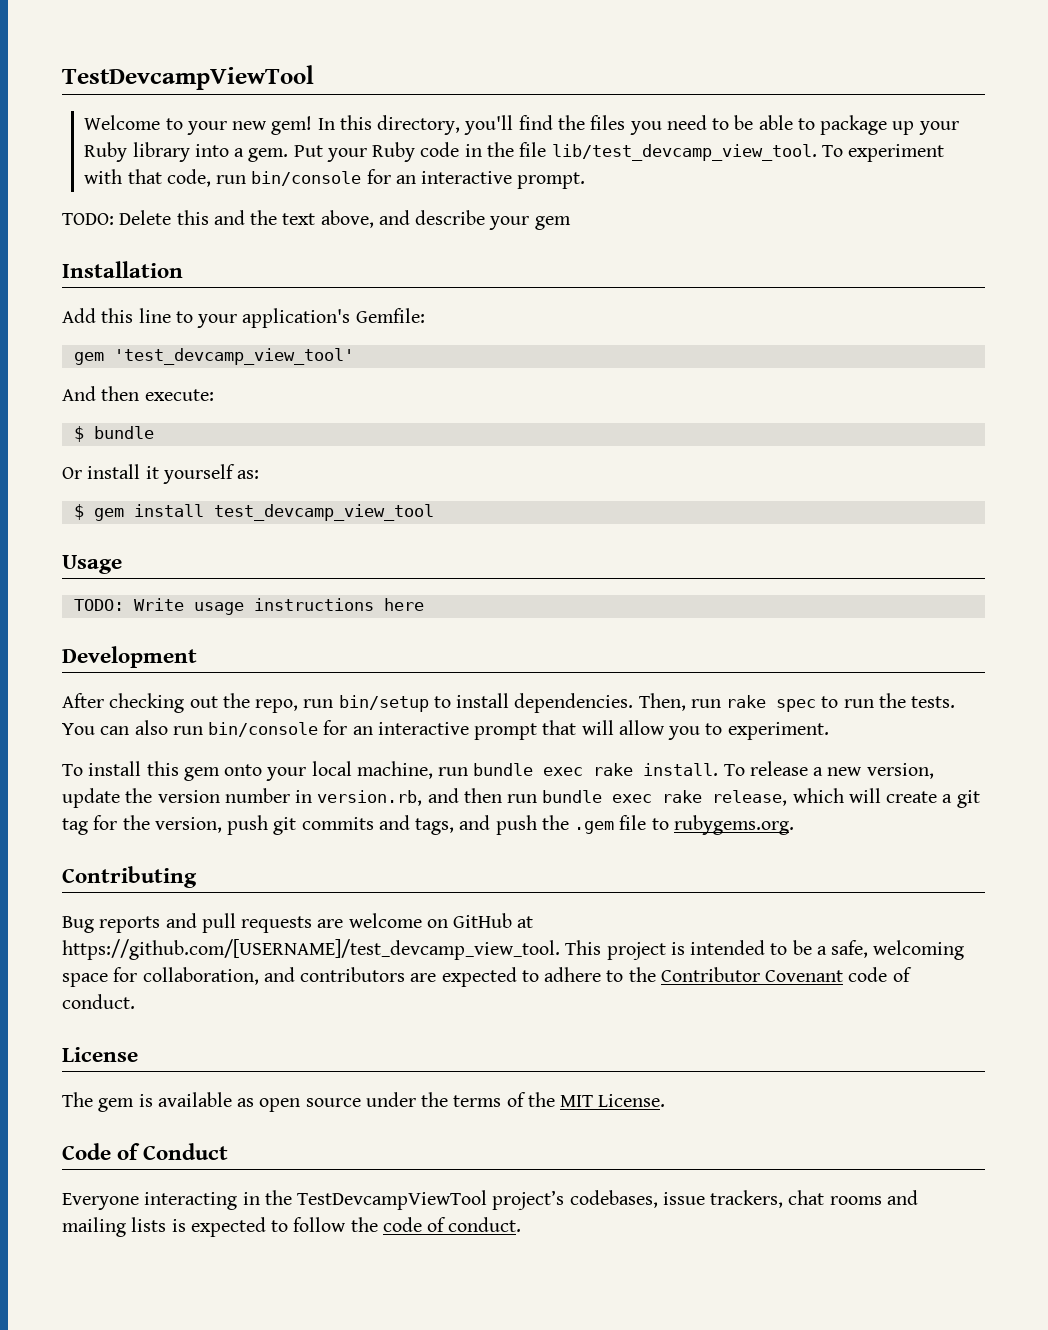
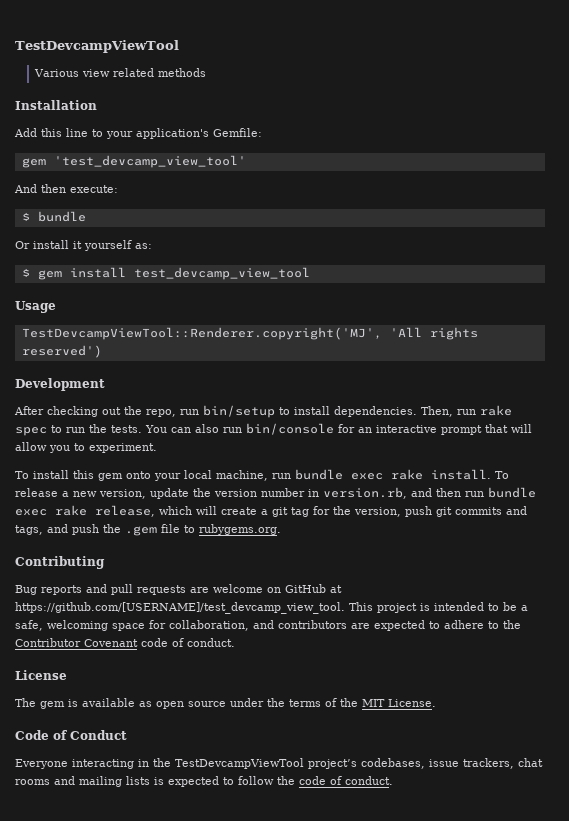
[84,115,959,135] [84,142,945,162] [84,169,586,189] [62,210,571,230] Welcome to your new gem! In this directory, you'll find the files you need to be able to package up your Ruby library into a gem. Put your Ruby code in the file lib/test_devcamp_view_tool. To experiment with that code, run bin/console for an interactive prompt. // TODO: Delete this and the text above, and describe your gem -> [33,68,206,77] Various view related methods
[73,598,424,615] TODO: Write usage instructions here -> [21,327,478,340] [21,345,102,358] TestDevcampViewTool::Renderer.copyright('MJ', 'All rights reserved')

